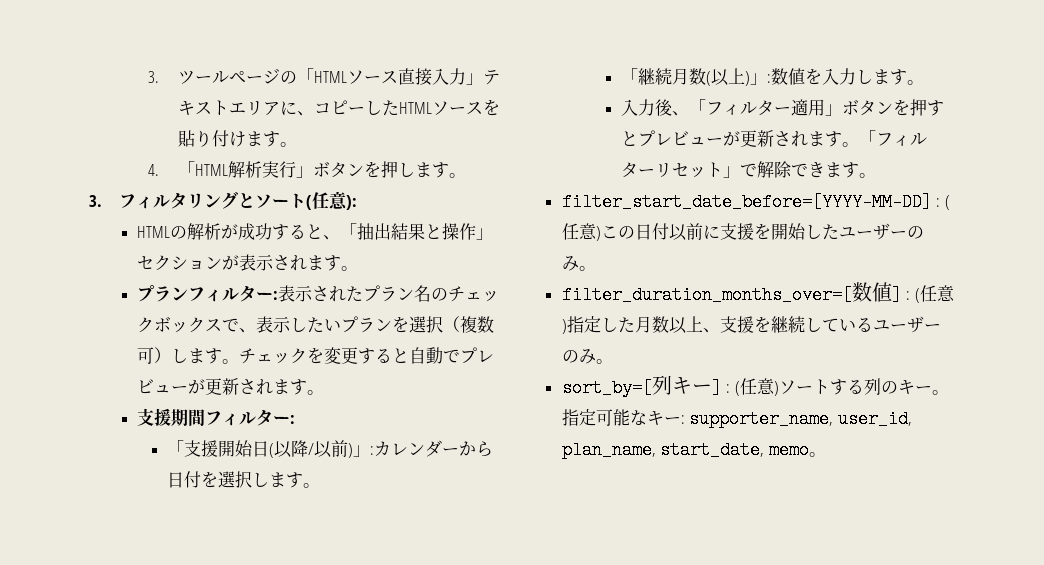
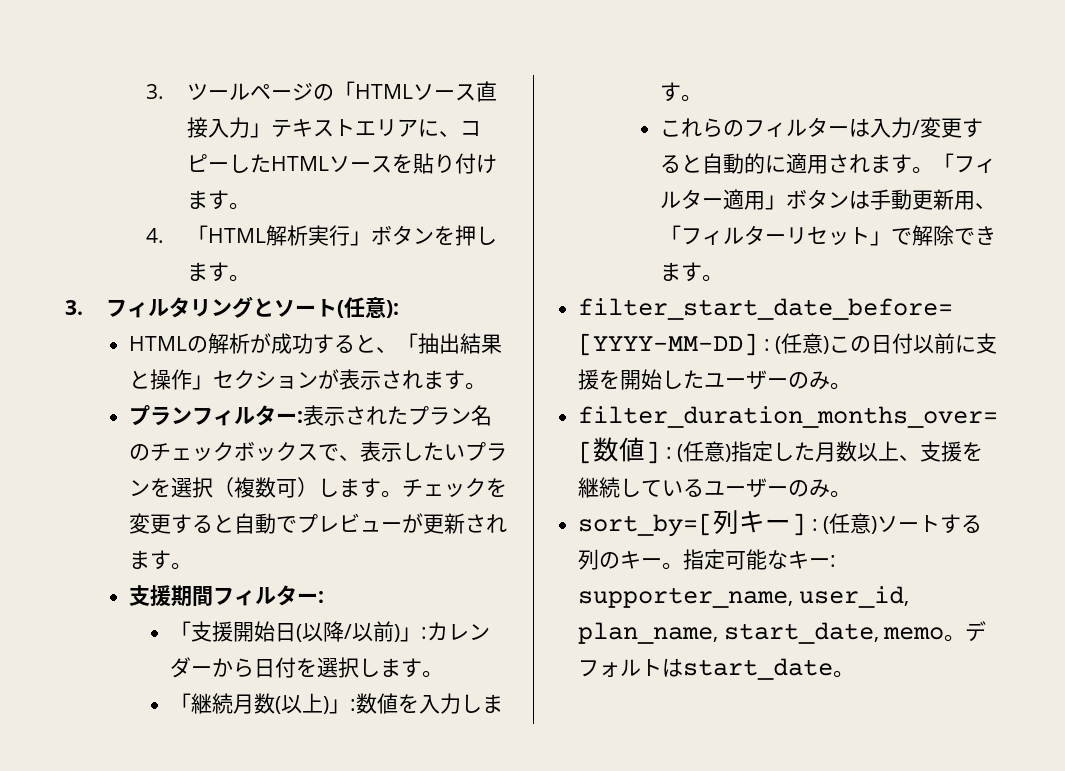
[620,99,689,116] 入力後、 -> [659,117,983,138] [659,153,933,174] これらのフィルターは入力/変更すると自動的に適用されます。
[892,99,944,116] [620,130,859,147] を押すとプレビューが更新されます。 -> [848,189,996,210] は手動更新用、
(826, 454) none -> [965,621,987,642] [578,658,855,680] デフォルトはstart_date。

